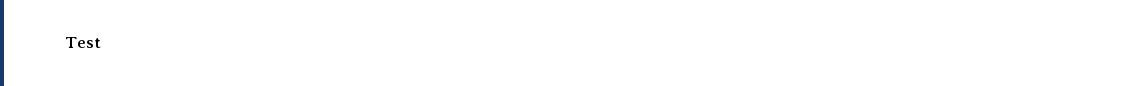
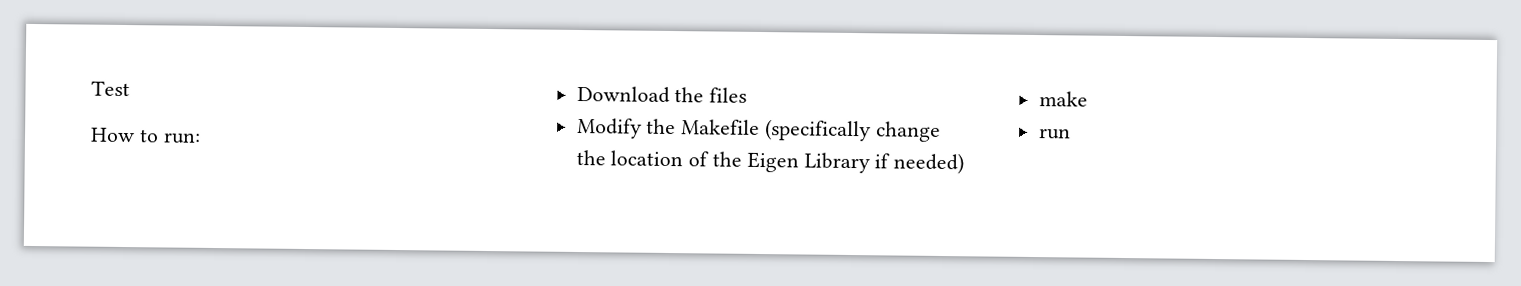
(101, 42) none -> [90,127,201,144] [576,85,748,103] [576,117,941,142] [575,149,965,175] [1038,91,1088,107] [1038,128,1071,140] // How to run: // Download the files // Modify the Makefile (specifically change the location of the Eigen Library if needed) // make // run

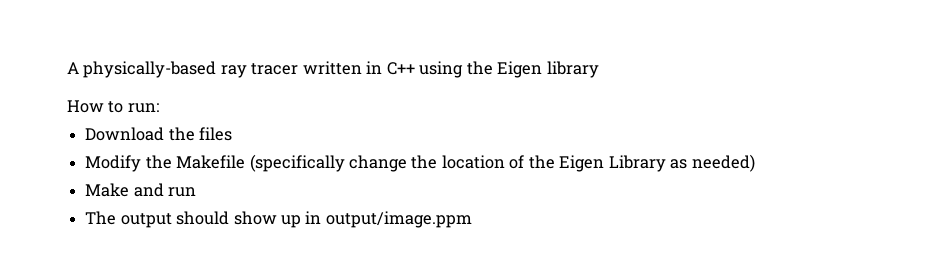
[91,80,130,97] Test -> [67,61,599,78] A physically-based ray tracer written in C++ using the Eigen library
[874,153,891,169] if -> [670,159,688,169] as
[1038,91,1088,107] [1038,128,1071,140] make // run -> [85,183,197,197] [85,211,472,228] Make and run // The output should show up in output/image.ppm

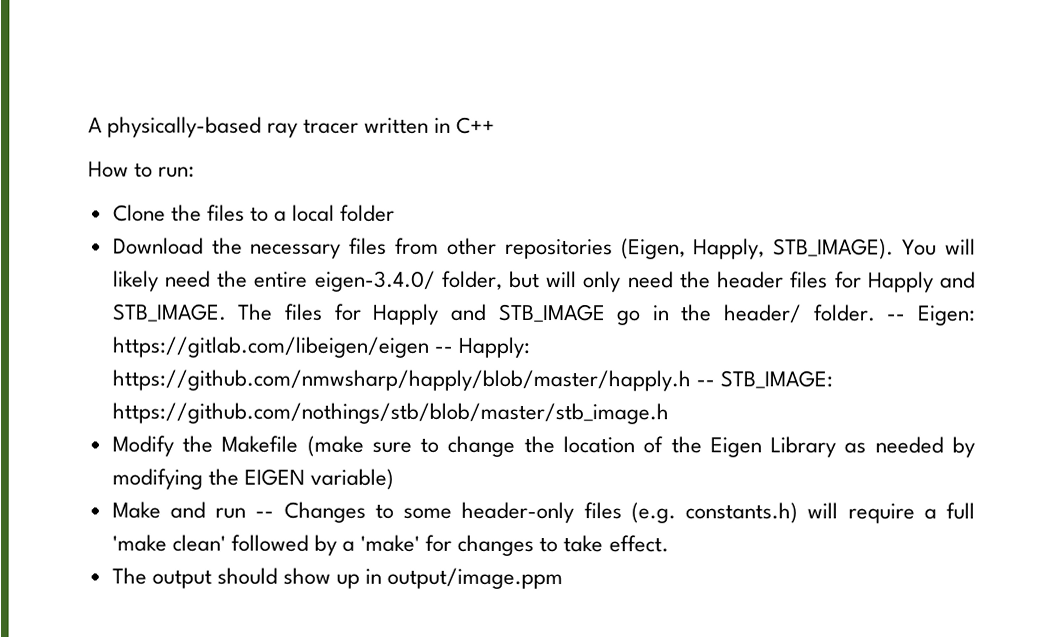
[419,61,599,78] using the Eigen library -> (496, 125) none
(159, 108) none -> [112,204,396,222] // Clone the files to a local folder
[199,127,233,141] files -> [250,237,977,260] [112,270,977,293] [111,303,976,326] [111,336,530,358] [111,369,833,392] [111,402,669,425] necessary files from other repositories (Eigen, Happly, STB_IMAGE). You will likely need the entire eigen-3.4.0/ folder, but will only need the header files for Happly and STB_IMAGE. The files for Happly and STB_IMAGE go in the header/ folder. -- Eigen: https://gitlab.com/libeigen/eigen -- Happly: https://github.com/nmwsharp/happly/blob/master/happly.h -- STB_IMAGE: https://github.com/nothings/stb/blob/master/stb_image.h
[249,154,345,172] (specifically -> [306,435,440,457] (make sure to
[691,154,755,172] [85,183,197,197] needed) // Make and run -> [874,436,975,458] [111,468,394,490] [111,501,976,524] [111,534,669,557] needed by modifying the EIGEN variable) // Make and run -- Changes to some header-only files (e.g. constants.h) will require a full 'make clean' followed by a 'make' for changes to take effect.

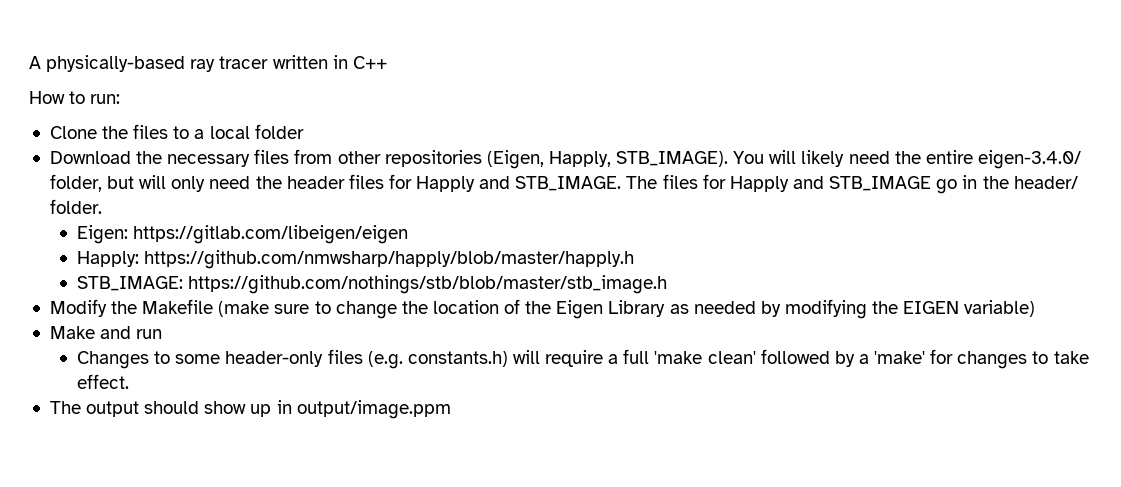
[886,314,907,321] -- -> (102, 206) //
[433,346,453,353] -- -> (409, 234) //
[695,380,715,387] -- -> (635, 259) //
[255,511,275,518] -- -> (163, 334) //

